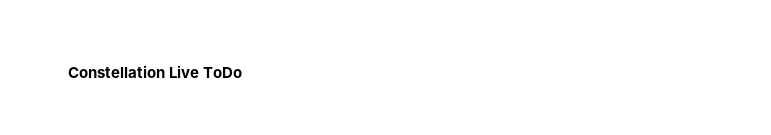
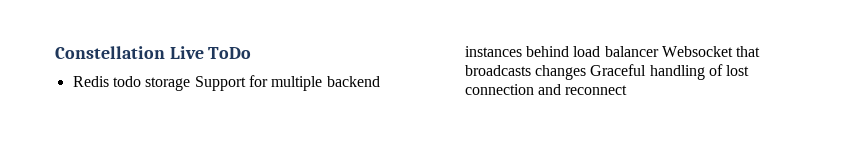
(243, 72) none -> [72,75,380,91] [464,46,761,57] [464,64,750,80] [464,84,628,95] // Redis todo storage Support for multiple backend instances behind load balancer Websocket that broadcasts changes Graceful handling of lost connection and reconnect

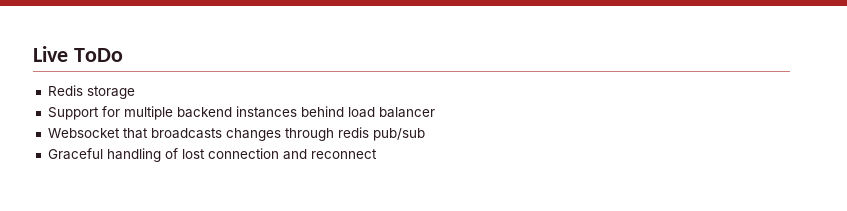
[55,46,165,59] Constellation -> (33, 54) none
[112,76,141,87] todo -> (83, 90) none
(191, 84) none -> (135, 92) //
(659, 51) none -> (435, 112) //
(586, 72) none -> [284,127,425,141] through redis pub/sub //

